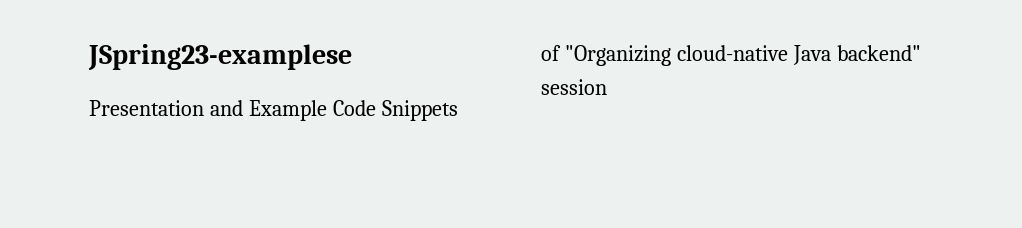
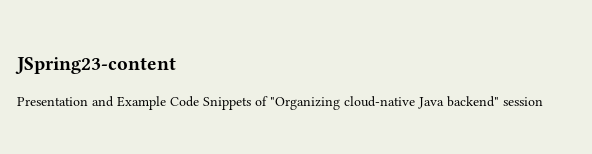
[88,44,352,71] JSpring23-examplese -> [15,57,176,74] JSpring23-content

